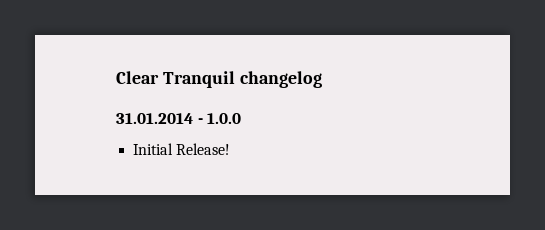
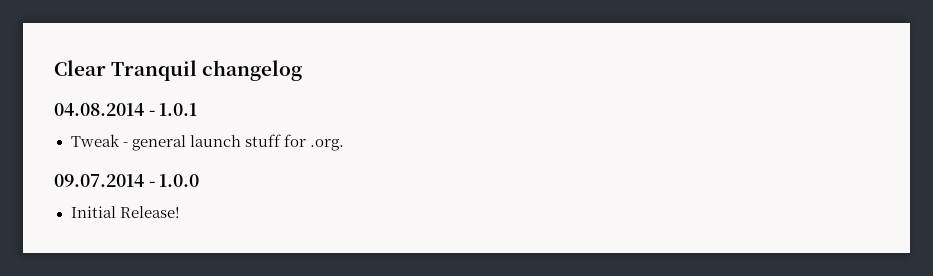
[116,113,193,124] 31.01.2014 -> [54,103,198,116] [70,134,344,151] [54,174,144,187] 04.08.2014 - 1.0.1 // Tweak - general launch stuff for .org. // 09.07.2014

